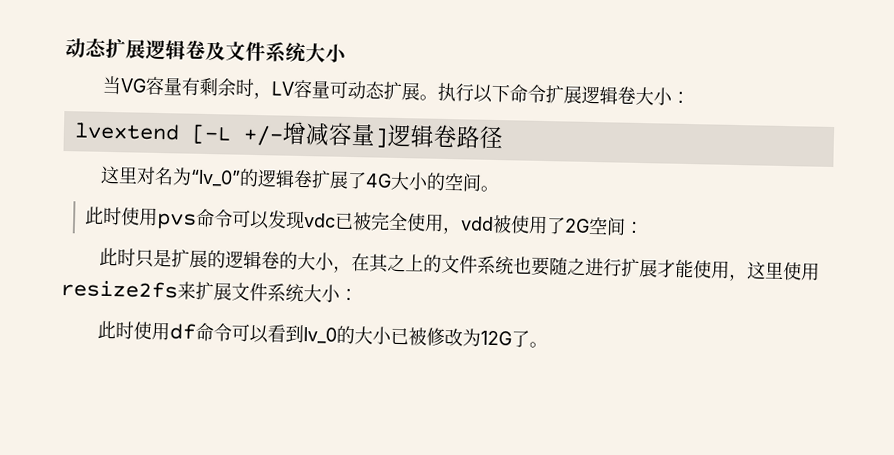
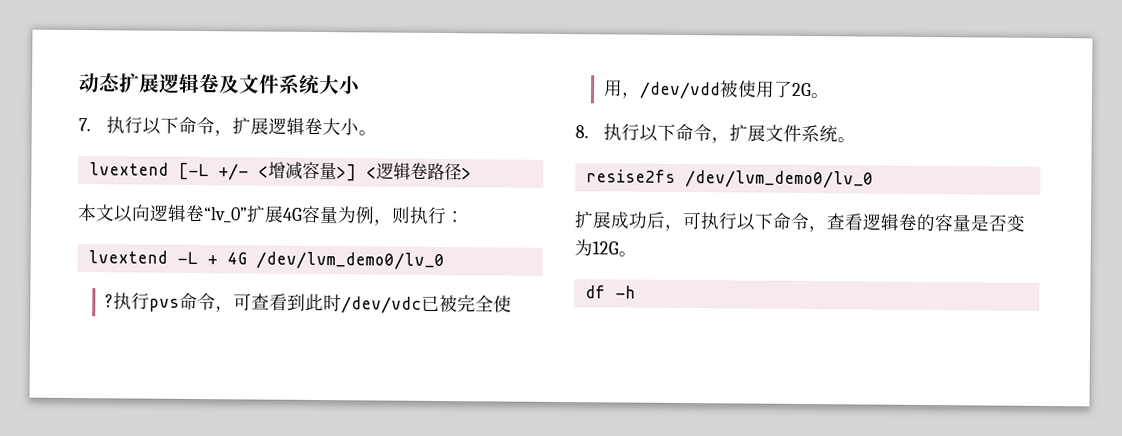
[102,75,547,104] 当VG容量有剩余时，LV容量可动态扩展。执行以下命令 -> [78,116,233,137] 7.执行以下命令，
[671,91,691,105] ： -> [357,130,377,136] 。
(284, 135) none -> [257,165,269,178] <
[373,127,389,148] ] -> [335,164,377,182] >] <
[100,165,500,193] [84,206,337,230] // 这里对名为“lv_0”的逻辑卷扩展了4G大小的空间。 // 此时使用pvs命令可以发现vdc -> [460,167,472,180] [77,204,465,226] [87,250,445,271] [104,292,422,314] > // 本文以向逻辑卷“lv_0”扩展4G容量为例，则执行： // lvextend -L + 4G /dev/lvm_demo0/lv_0 // ?执行pvs命令，可查看到此时/dev/vdc
[460,216,495,231] vdd -> [638,81,721,100] /dev/vdd
[588,216,645,236] [99,247,821,282] [60,279,358,303] [97,320,549,349] 空间： // 此时只是扩展的逻辑卷的大小，在其之上的文件系统也要随之进行扩展才能使用，这里使用resize2fs来扩展文件系统大小： // 此时使用df命令可以看到lv_0的大小已被修改为12G了。 -> [809,93,830,99] [575,123,856,144] [585,169,874,189] [574,211,1026,233] [574,239,637,257] [584,285,636,299] 。 // 8.执行以下命令，扩展文件系统。 // resise2fs /dev/lvm_demo0/lv_0 // 扩展成功后，可执行以下命令，查看逻辑卷的容量是否变为12G。 // df -h

